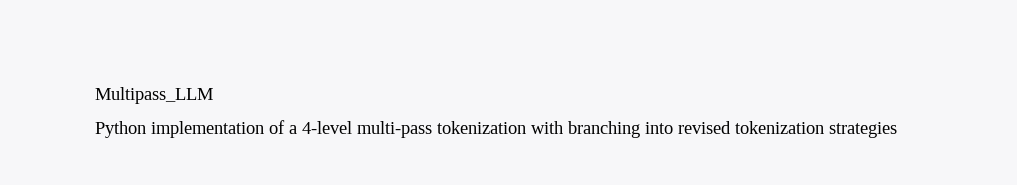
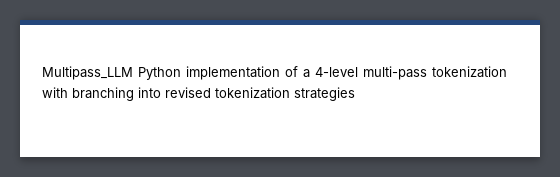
(213, 95) // -> (133, 73) none

